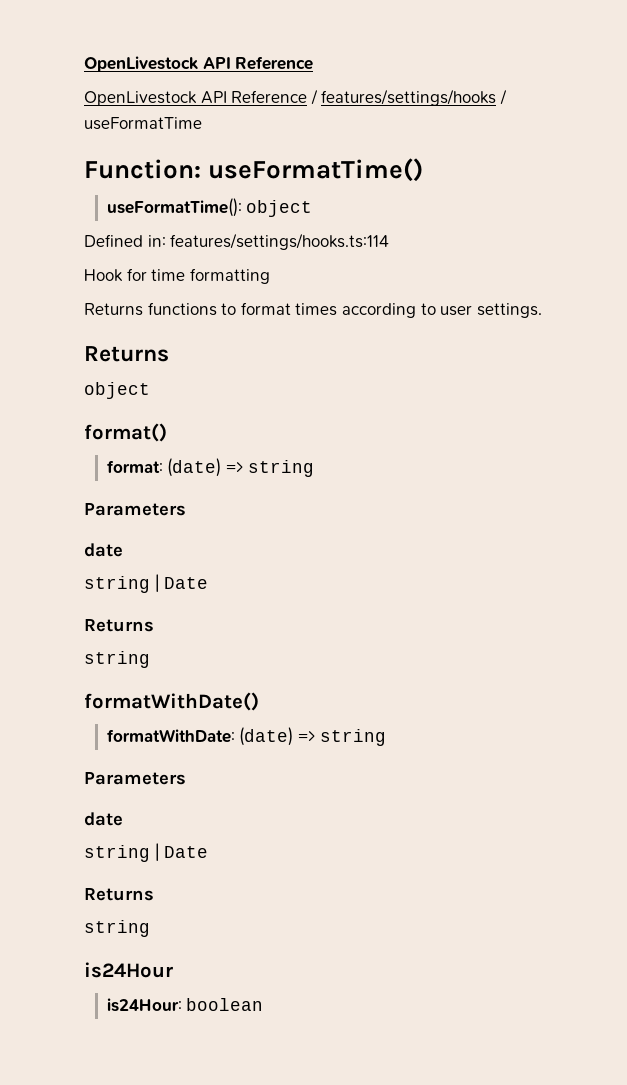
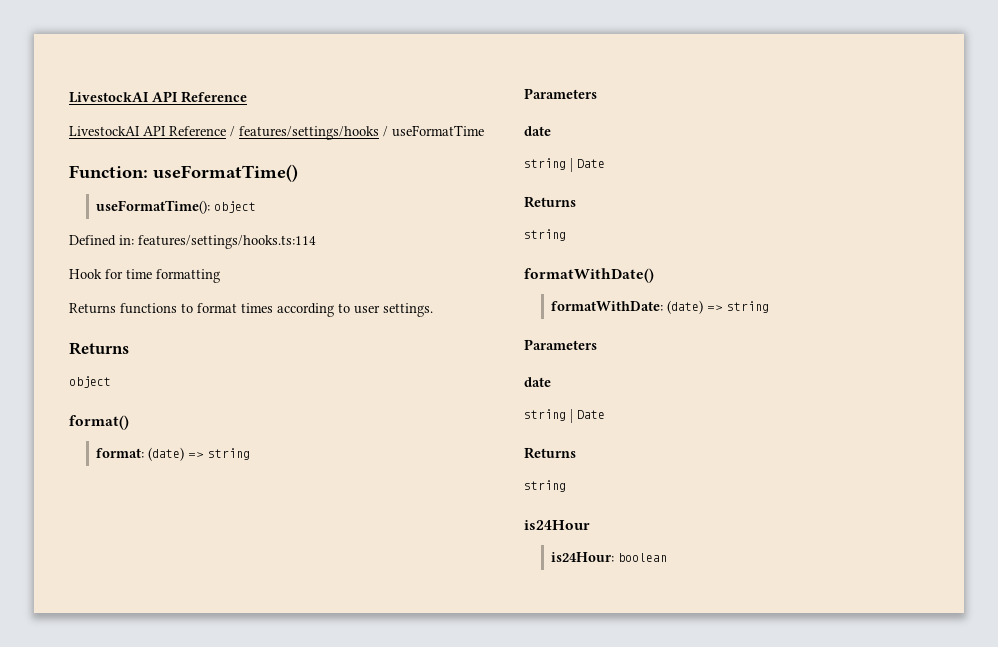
[84,56,198,72] OpenLivestock -> [69,92,149,103] LivestockAI
[84,91,197,106] OpenLivestock -> [69,126,140,136] LivestockAI

